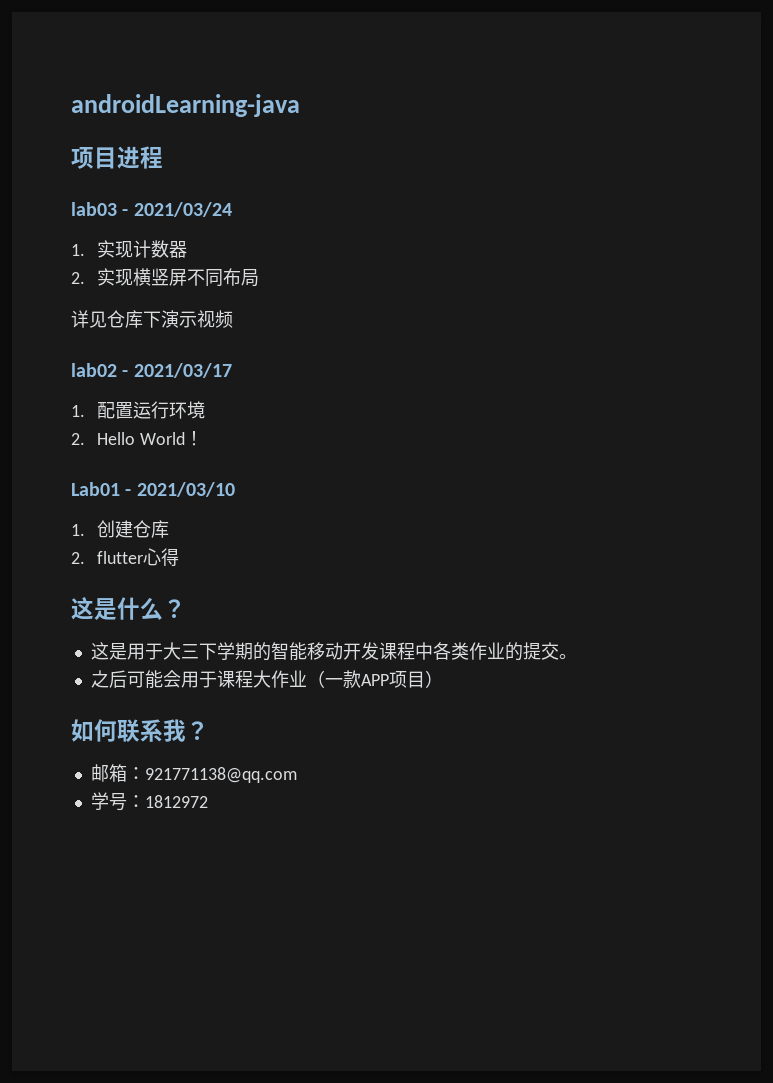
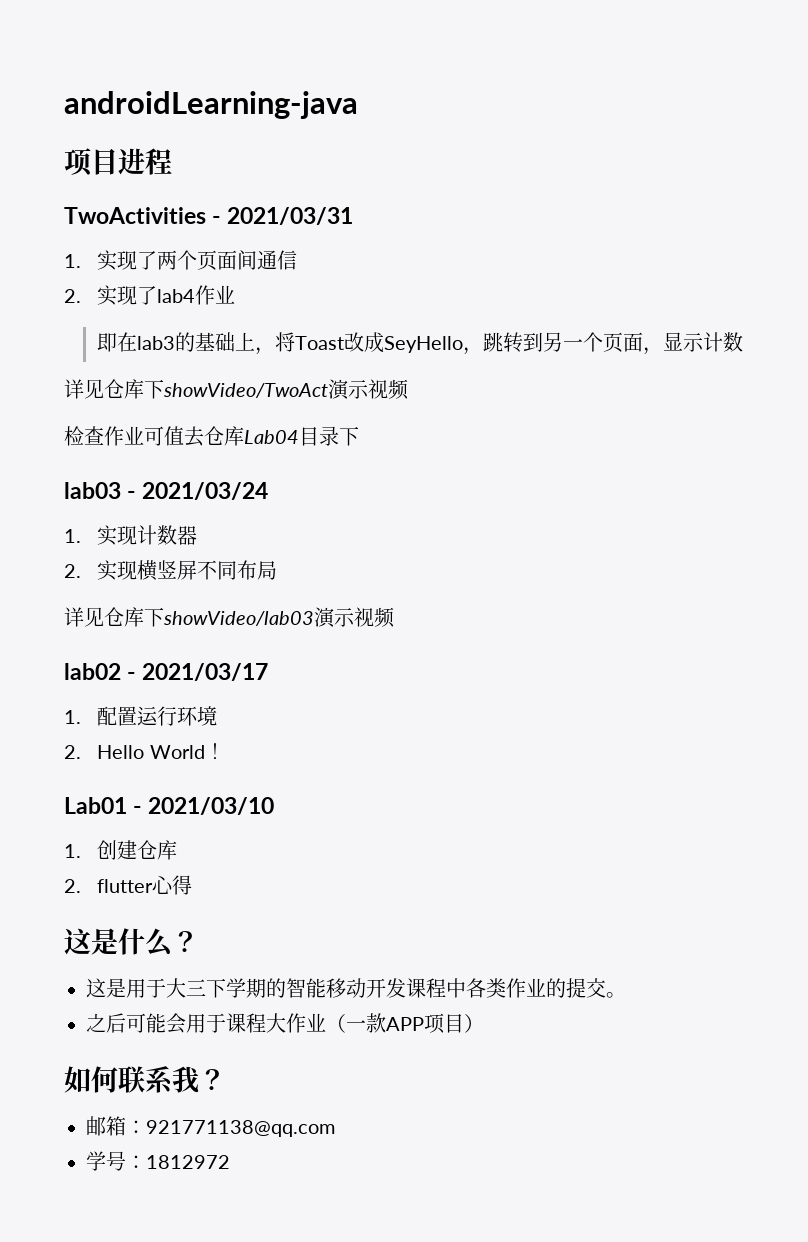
(163, 157) none -> [64,207,354,225] [64,250,298,271] [64,285,236,306] [97,332,744,355] [64,379,409,400] [64,426,359,447] // TwoActivities - 2021/03/31 // 1.实现了两个页面间通信 // 2.实现了lab4作业 // 即在lab3的基础上，将Toast改成SeyHello，跳转到另一个页面，显示计数 // 详见仓库下showVideo/TwoAct演示视频 // 检查作业可值去仓库Lab04目录下
(161, 319) none -> [163,611,314,626] showVideo/lab03

